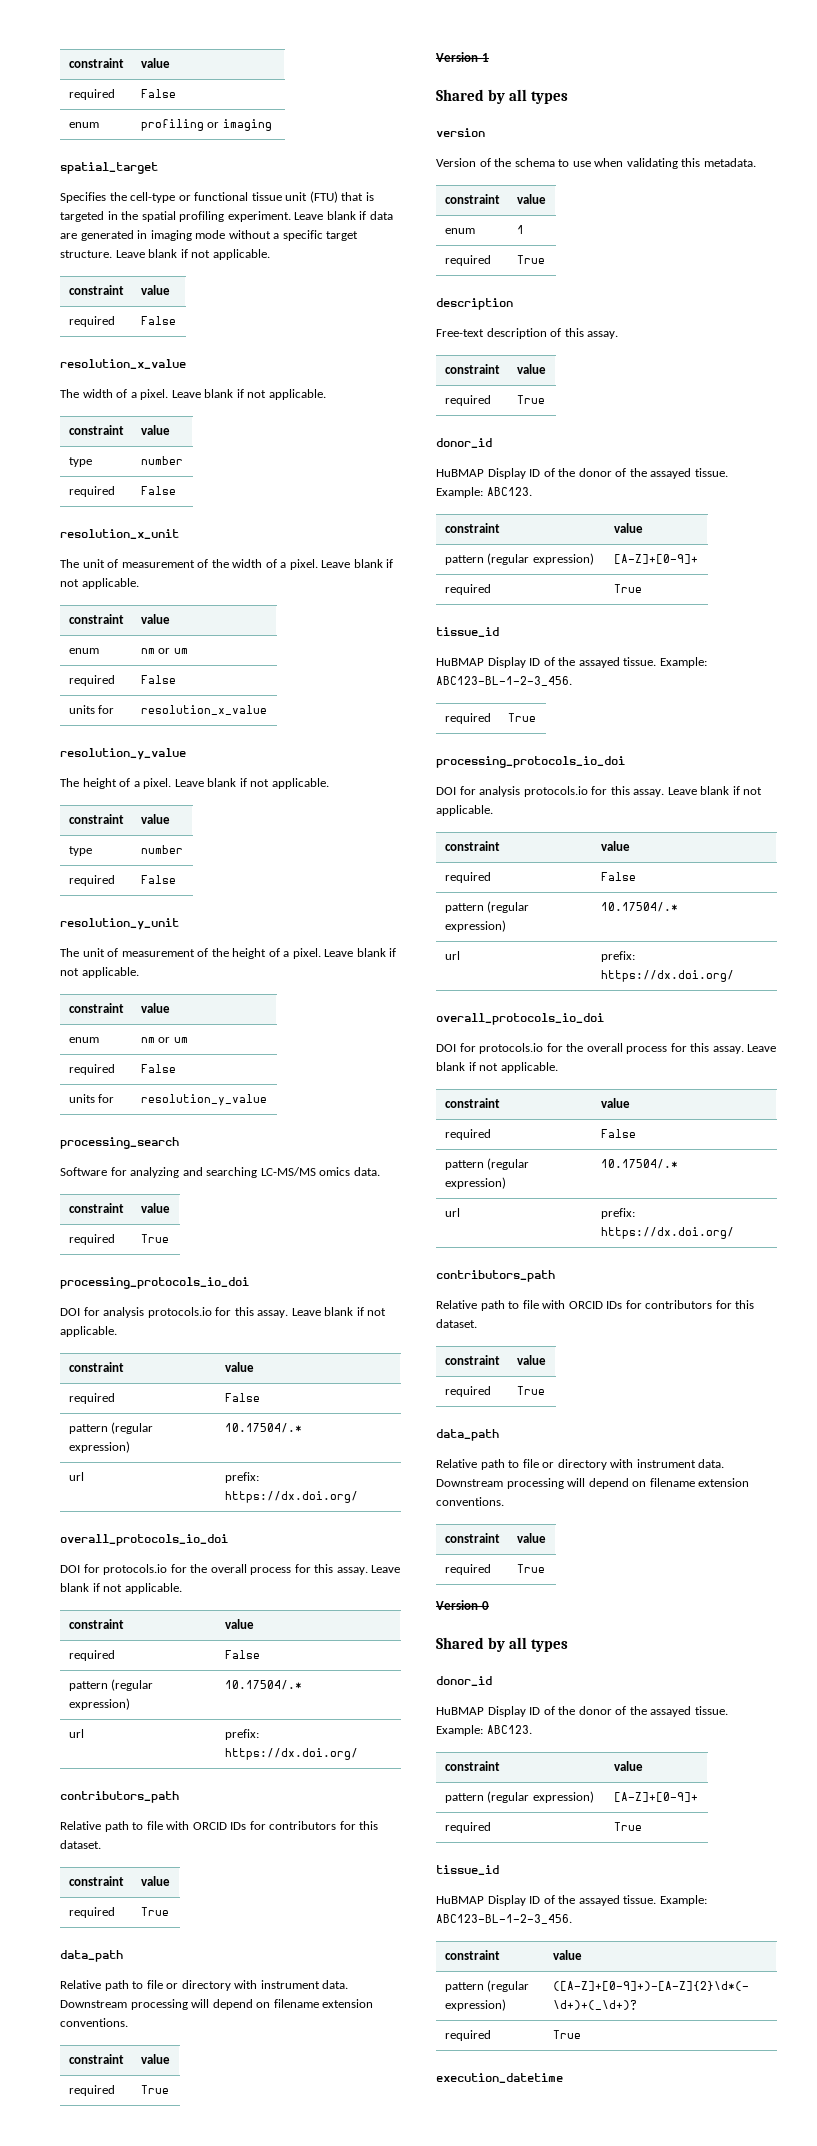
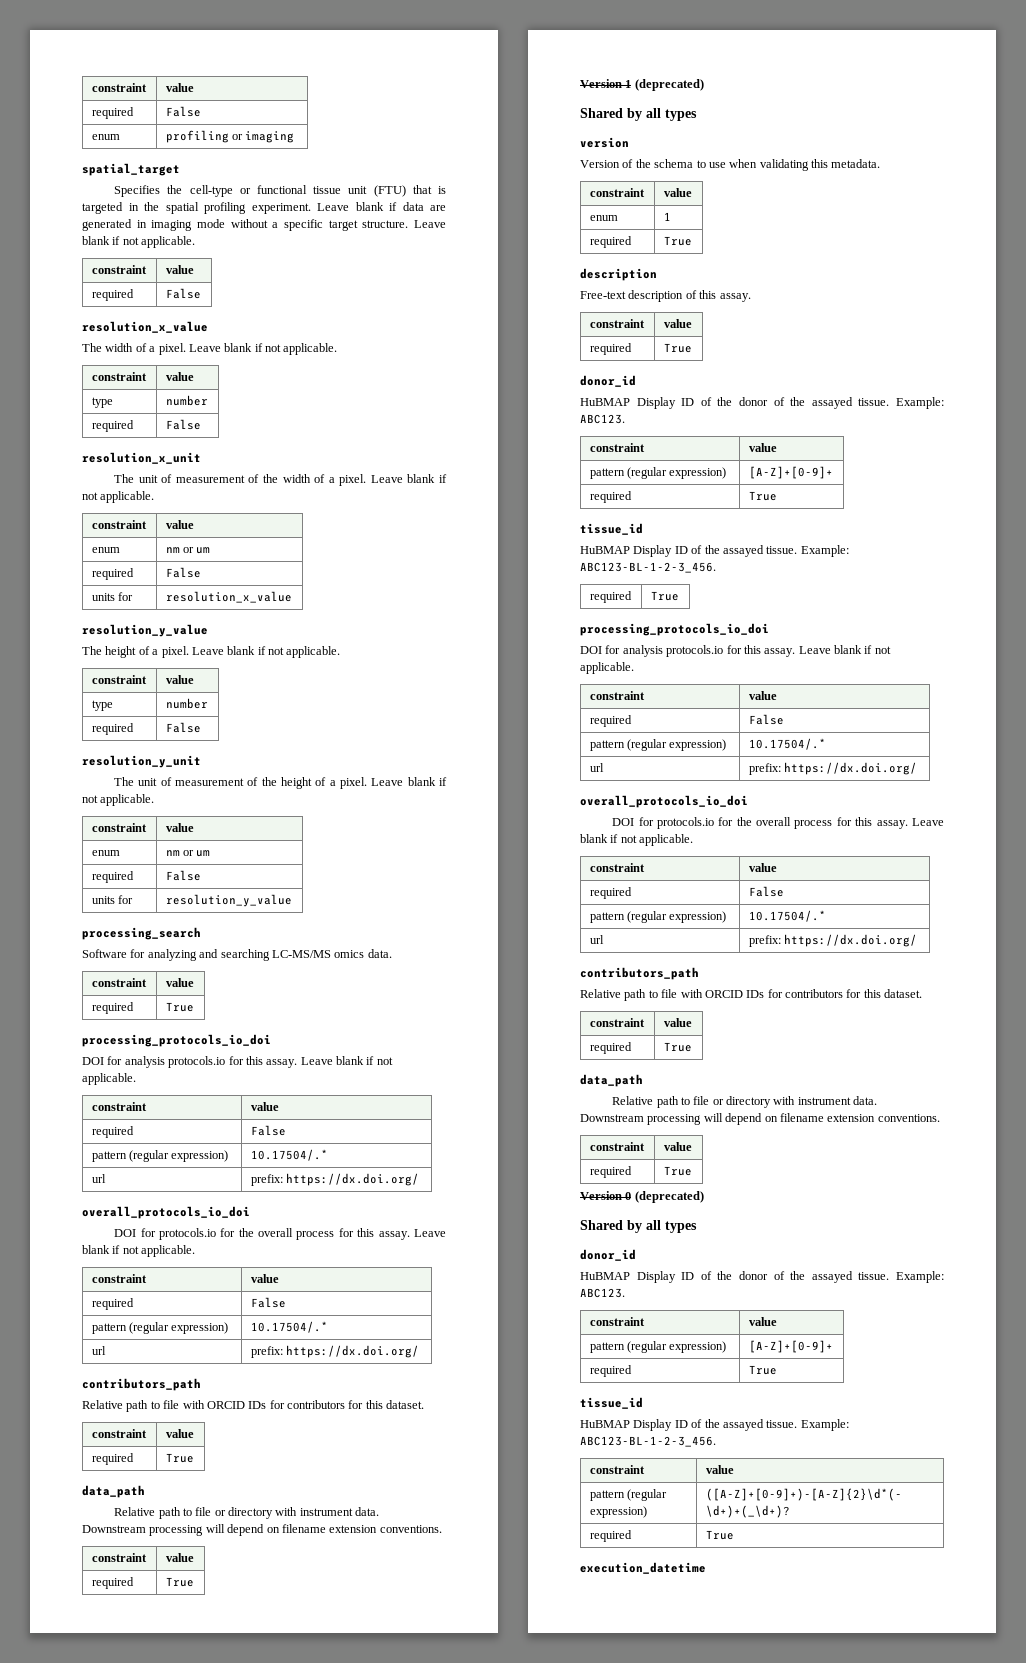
(489, 57) none -> [634,79,704,91] (deprecated)
(489, 1605) none -> [634,1191,704,1203] (deprecated)

